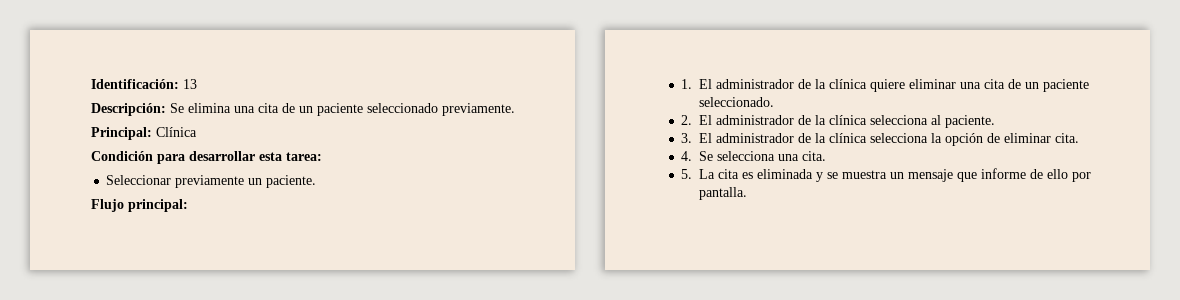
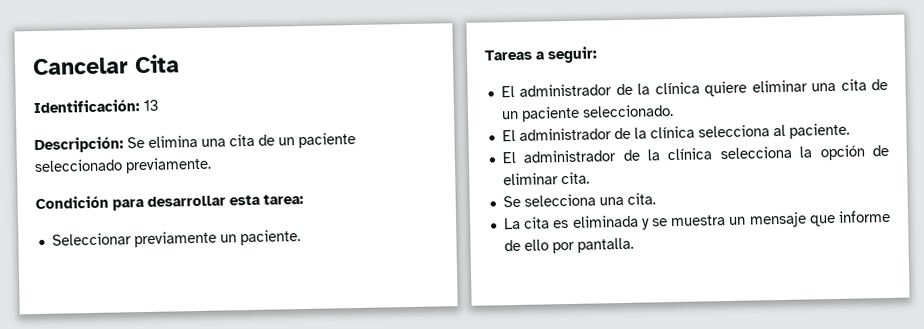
(91, 84) none -> [32,54,180,76] Cancelar Cita //
[91,127,197,140] // Principal: Clínica -> (212, 165) none
[91,199,188,212] [681,79,693,89] Flujo principal: // 1. -> [484,46,598,64] Tareas a seguir: //
[681,115,693,125] 2. -> (674, 111) none
[681,133,693,143] 3. -> (850, 130) none
[681,151,693,161] 4. -> (590, 178) none
[681,169,693,179] 5. -> (656, 198) none

